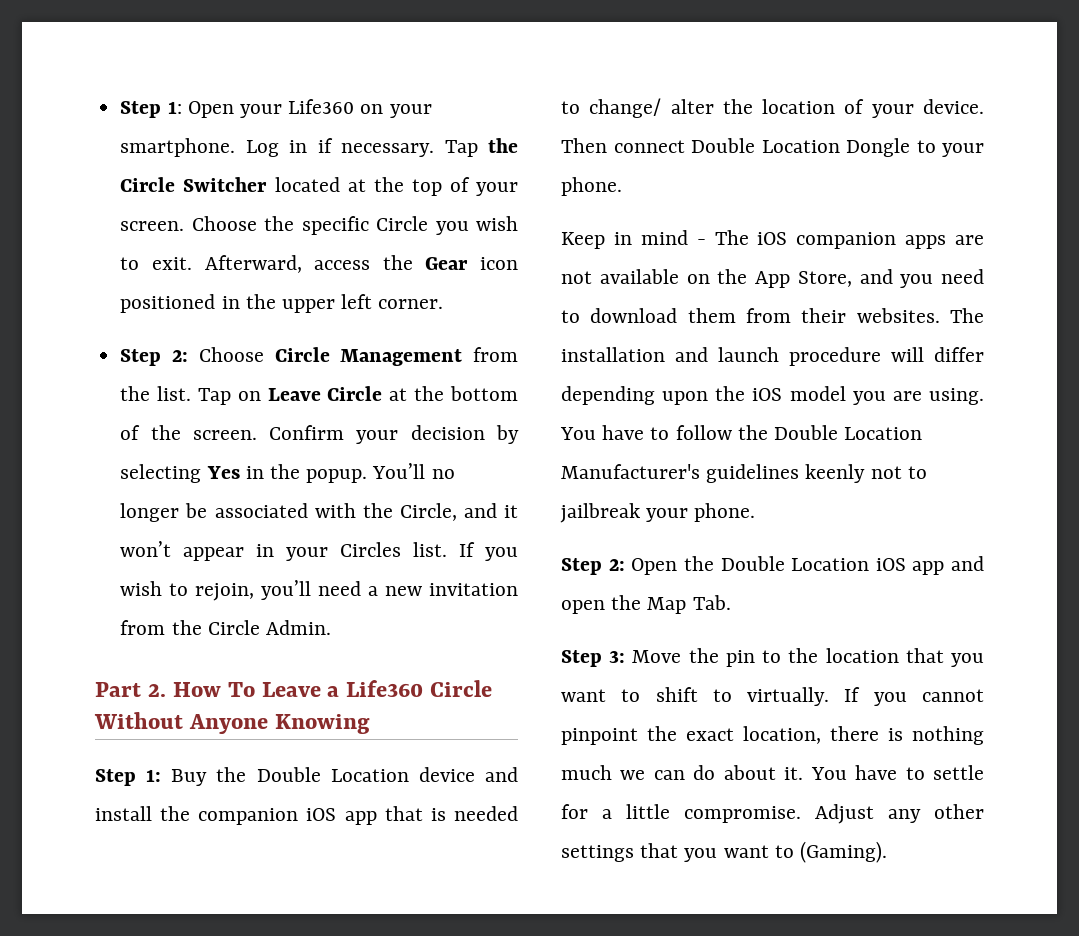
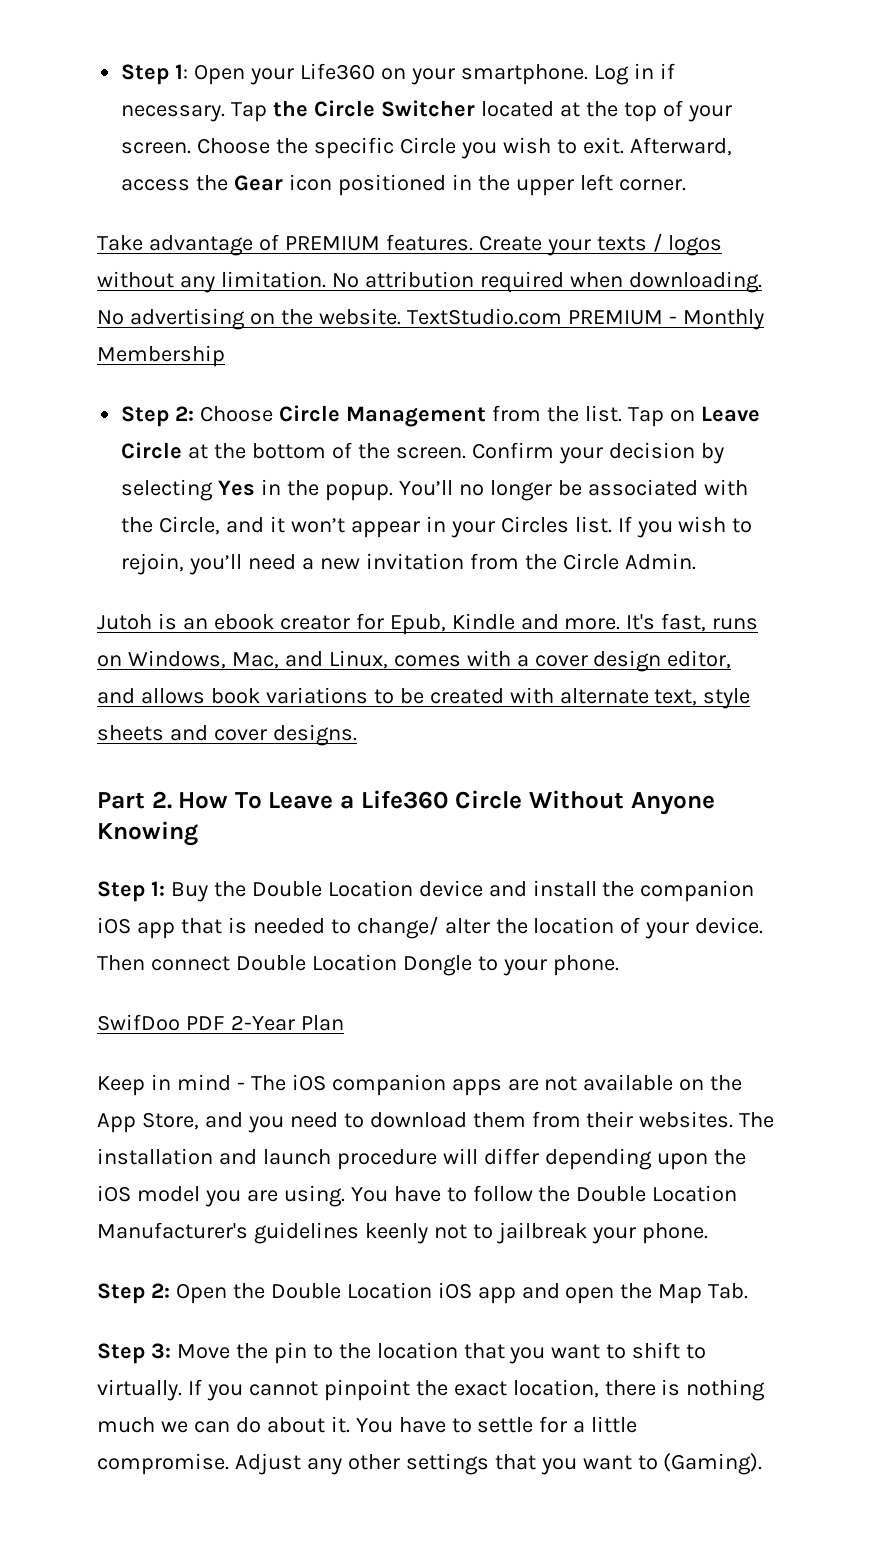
(444, 304) none -> [97,233,723,256] [97,271,762,293] [97,308,764,330] [97,345,225,367] // Take advantage of PREMIUM features. Create your texts / logos without any limitation. No attribution required when downloading. No advertising on the website. TextStudio.com PREMIUM - Monthly Membership
(331, 627) none -> [97,613,759,635] [97,650,732,672] [97,687,751,709] [97,724,357,746] // Jutoh is an ebook creator for Epub, Kindle and more. It's fast, runs on Windows, Mac, and Linux, comes with a cover design editor, and allows book variations to be created with alternate text, style sheets and cover designs.
(622, 186) none -> [97,1014,344,1031] // SwifDoo PDF 2-Year Plan

